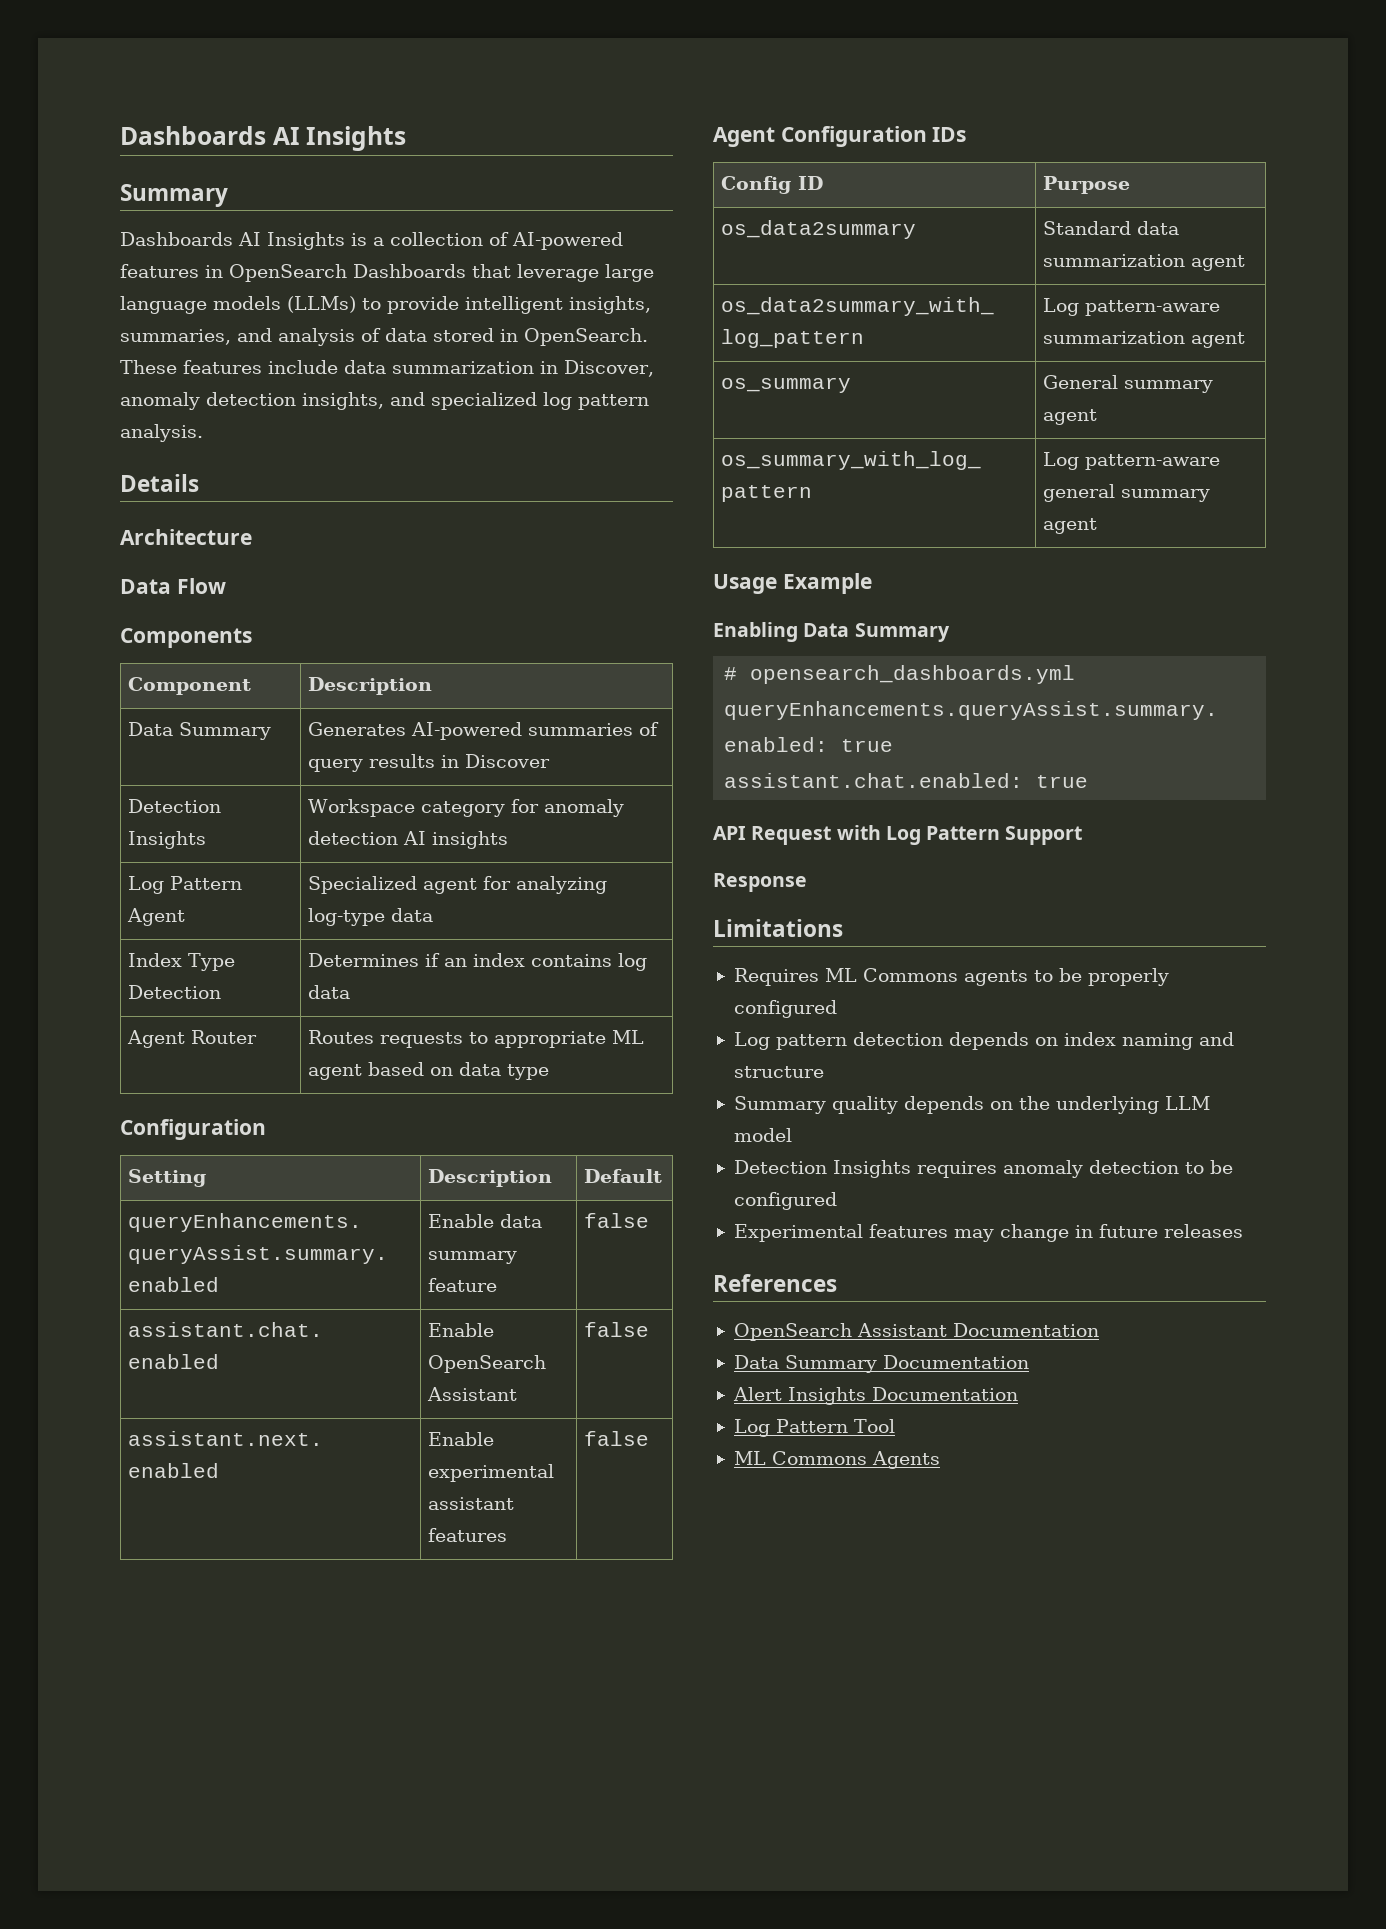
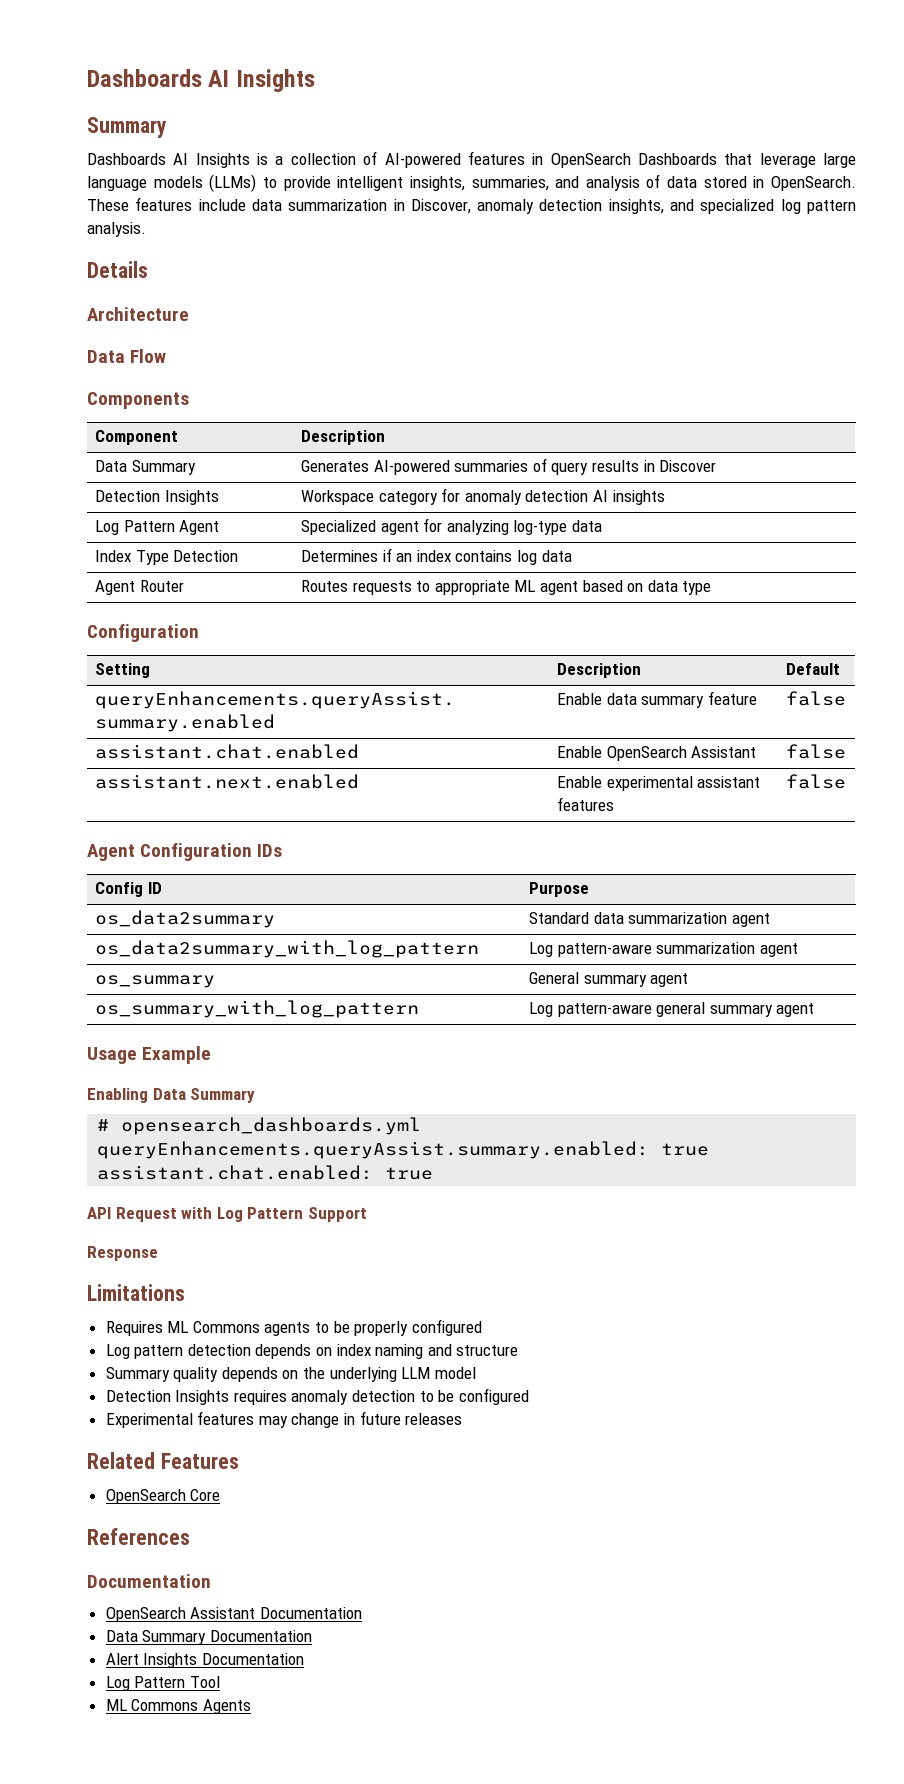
(1243, 1231) none -> [87,1452,239,1469] [105,1489,221,1504] // Related Features // OpenSearch Core
(837, 1283) none -> [87,1574,211,1588] // Documentation

